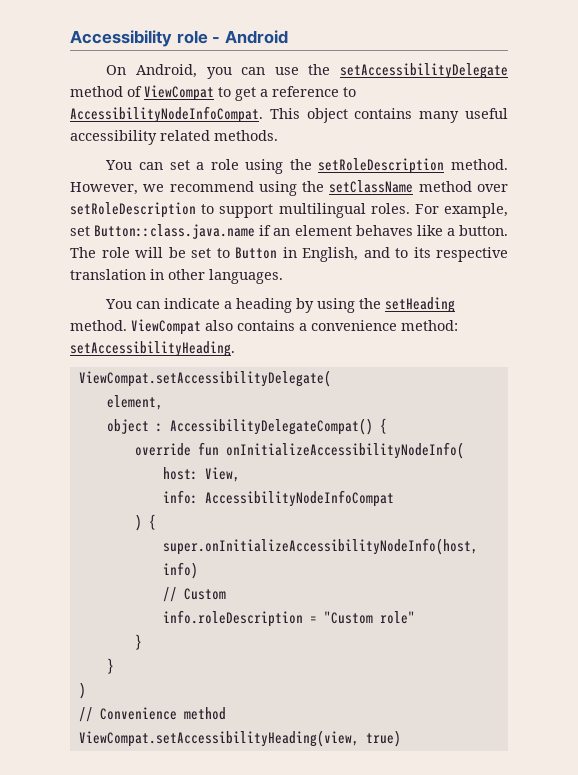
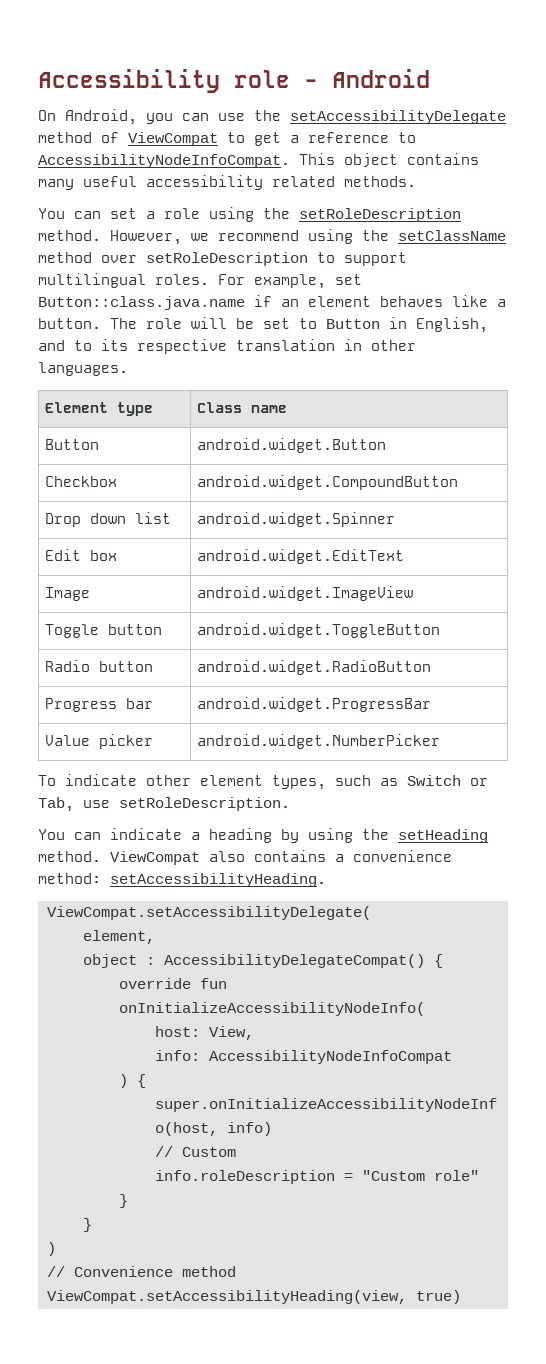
(283, 276) none -> [45,402,154,416] [197,402,288,413] [45,439,100,450] [197,438,387,453] [45,476,118,487] [197,475,459,490] [45,512,172,527] [197,512,396,527] [45,549,118,561] [197,549,405,564] [45,587,91,601] [197,586,414,601] [45,624,163,638] [197,623,441,638] [45,660,154,672] [197,660,432,675] [45,698,154,712] [197,697,432,712] [45,734,154,749] [197,734,441,749] [38,774,488,790] [38,797,290,812] // Element type | Class name // Button | android.widget.Button // Checkbox | android.widget.CompoundButton // Drop down list | android.widget.Spinner // Edit box | android.widget.EditText // Image | android.widget.ImageView // Toggle button | android.widget.ToggleButton // Radio button | android.widget.RadioButton // Progress bar | android.widget.ProgressBar // Value picker | android.widget.NumberPicker // To indicate other element types, such as Switch or Tab, use setRoleDescription.

